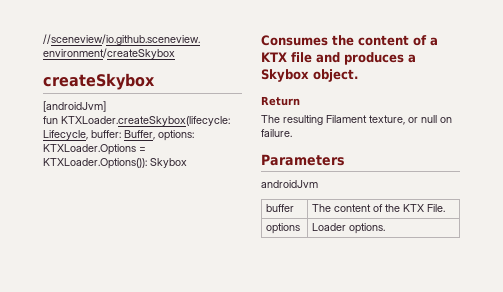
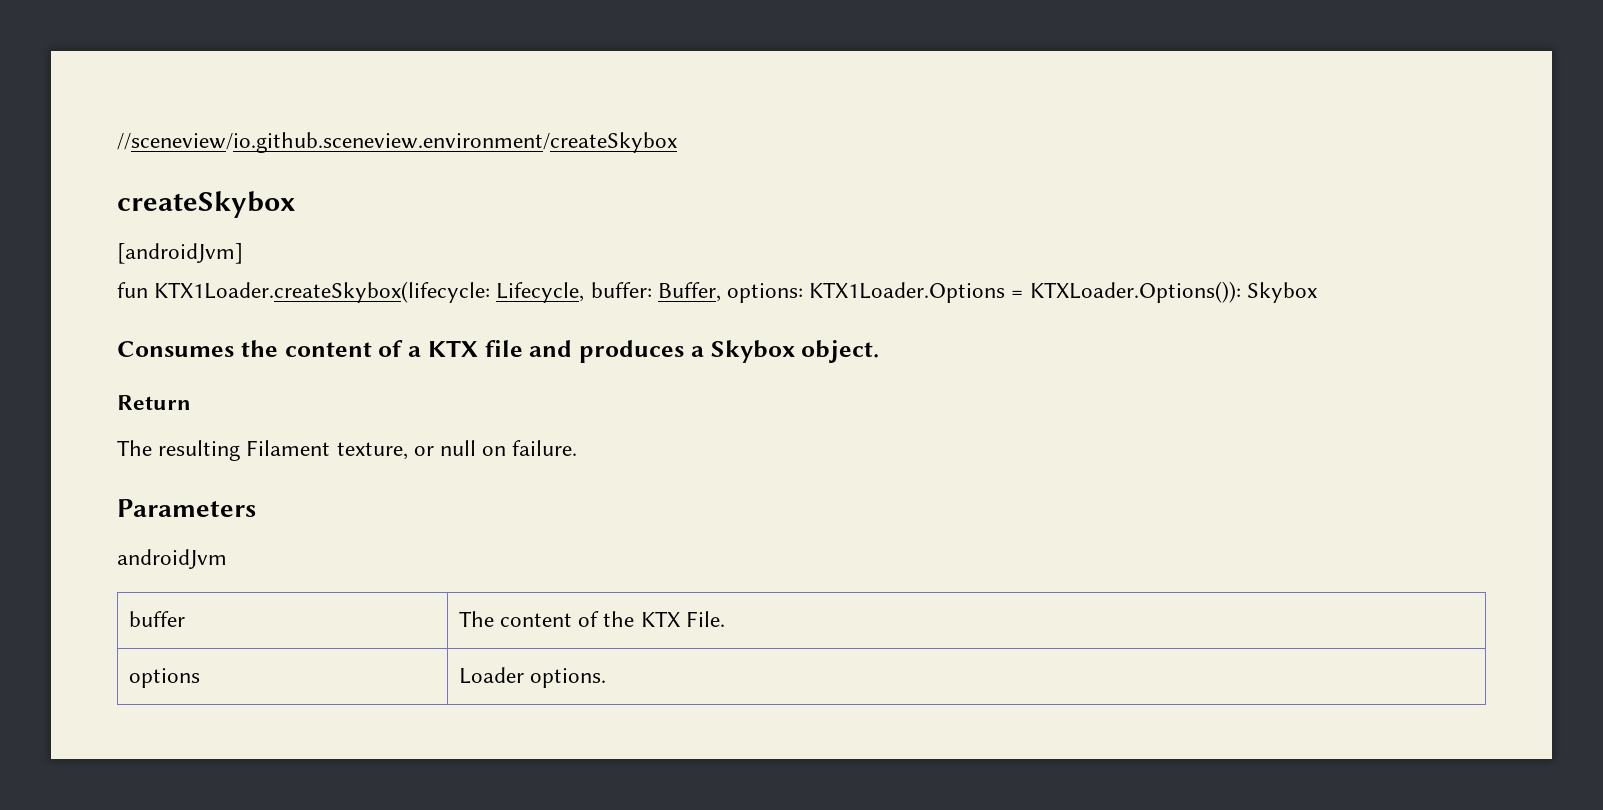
[61,116,230,126] KTXLoader.createSkybox(lifecycle: -> [154,281,491,303] KTX1Loader.createSkybox(lifecycle:
[43,144,136,155] KTXLoader.Options -> [809,282,1006,303] KTX1Loader.Options

